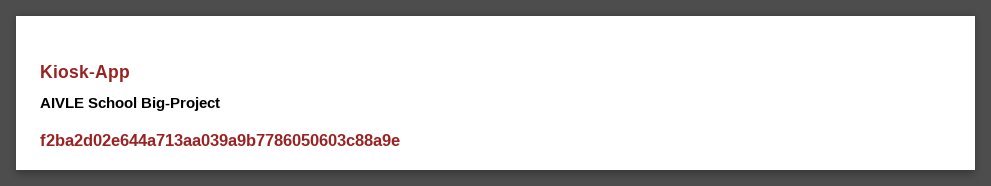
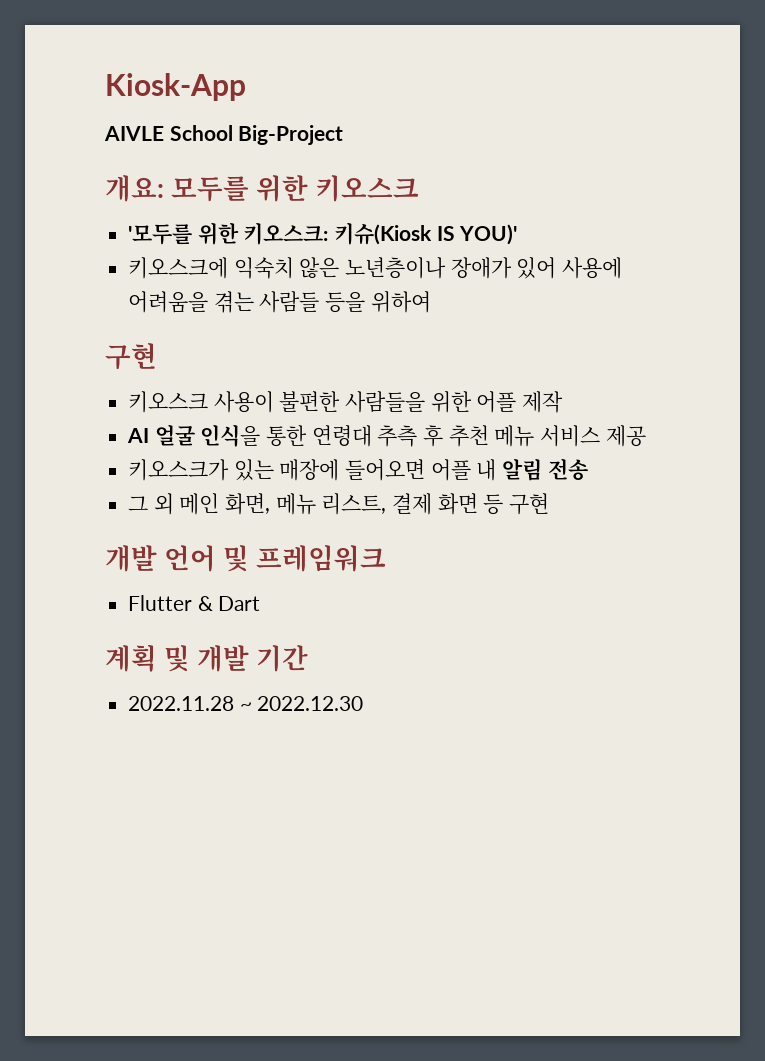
[40,134,400,146] f2ba2d02e644a713aa039a9b7786050603c88a9e -> [105,175,420,202] [128,222,518,245] [128,257,623,279] [128,291,431,313] [105,343,157,370] [128,391,564,413] [127,424,646,447] [128,458,588,481] [128,493,550,515] [105,545,387,572] [128,595,261,611] [105,645,309,672] [128,696,364,711] 개요: 모두를 위한 키오스크 // '모두를 위한 키오스크: 키슈(Kiosk IS YOU)' // 키오스크에 익숙치 않은 노년층이나 장애가 있어 사용에 어려움을 겪는 사람들 등을 위하여 // 구현 // 키오스크 사용이 불편한 사람들을 위한 어플 제작 // AI 얼굴 인식을 통한 연령대 추측 후 추천 메뉴 서비스 제공 // 키오스크가 있는 매장에 들어오면 어플 내 알림 전송 // 그 외 메인 화면, 메뉴 리스트, 결제 화면 등 구현 // 개발 언어 및 프레임워크 // Flutter & Dart // 계획 및 개발 기간 // 2022.11.28 ~ 2022.12.30

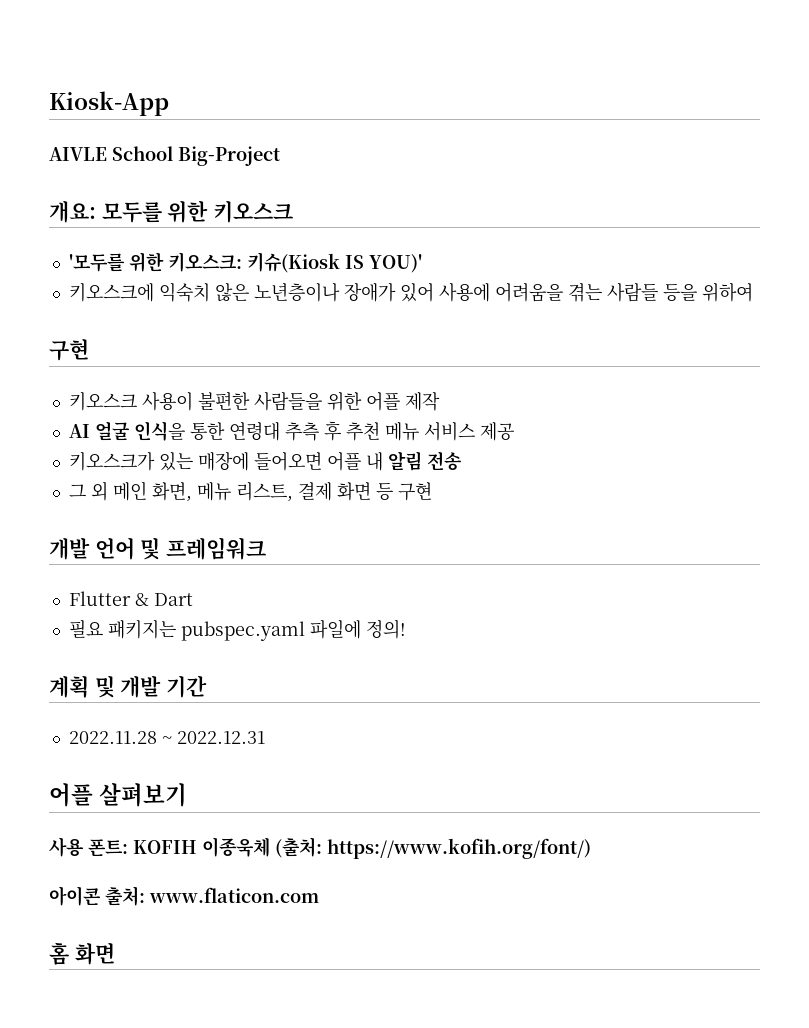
(261, 603) none -> [68,619,406,641] // 필요 패키지는 pubspec.yaml 파일에 정의!
[257,696,364,711] 2022.12.30 -> [176,731,265,744] [49,783,188,807] [49,837,591,859] [49,886,319,906] [49,942,115,965] 2022.12.31 // 어플 살펴보기 // 사용 폰트: KOFIH 이종욱체 (출처: https://www.kofih.org/font/) // 아이콘 출처: www.flaticon.com // 홈 화면

